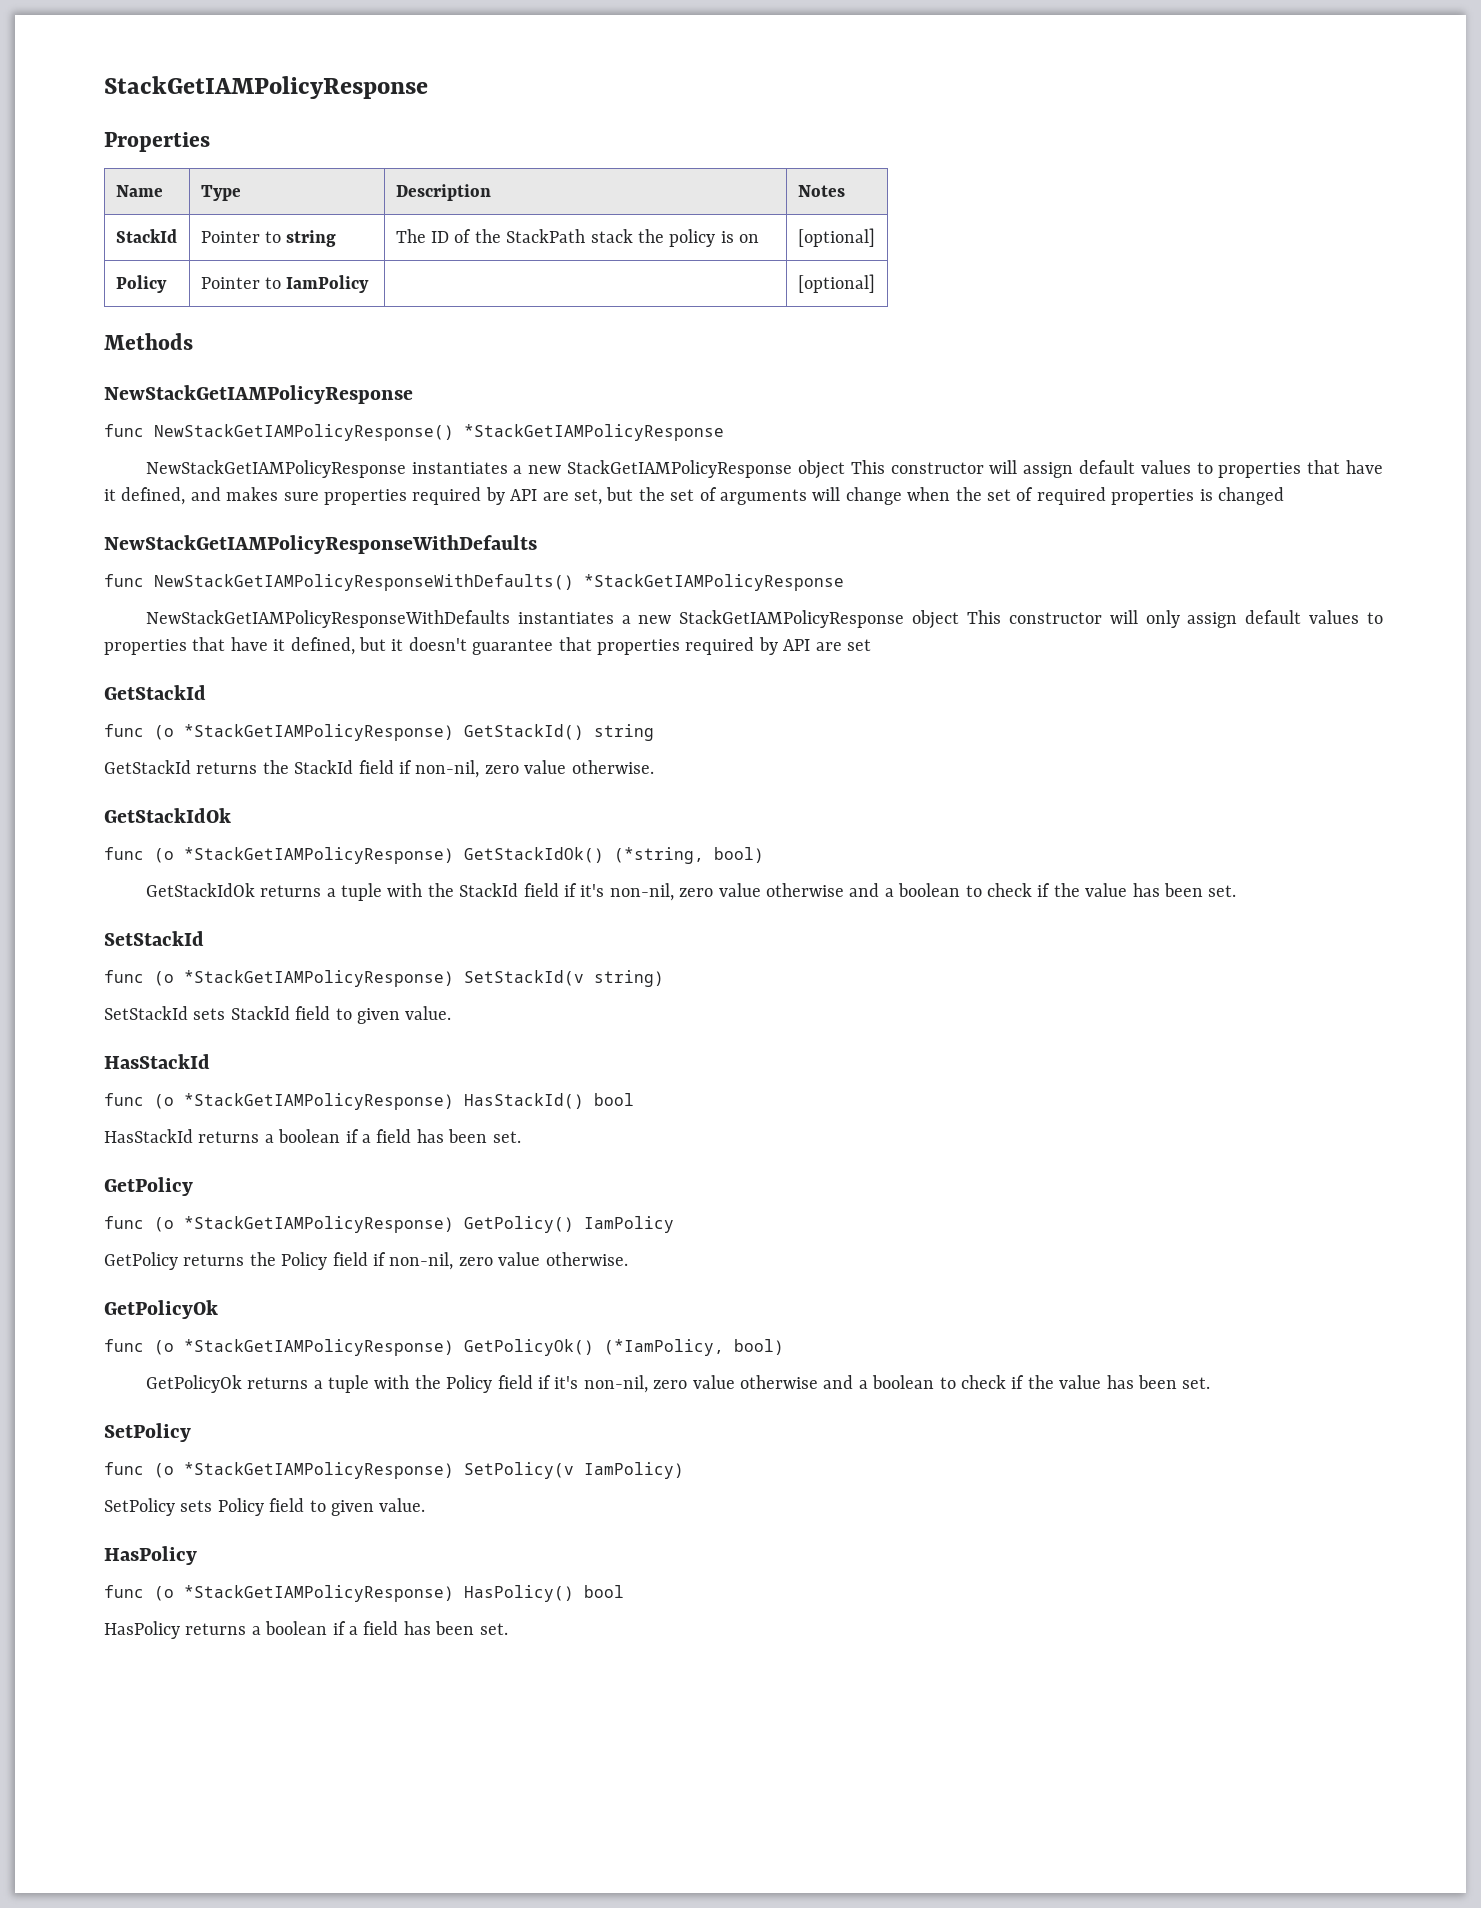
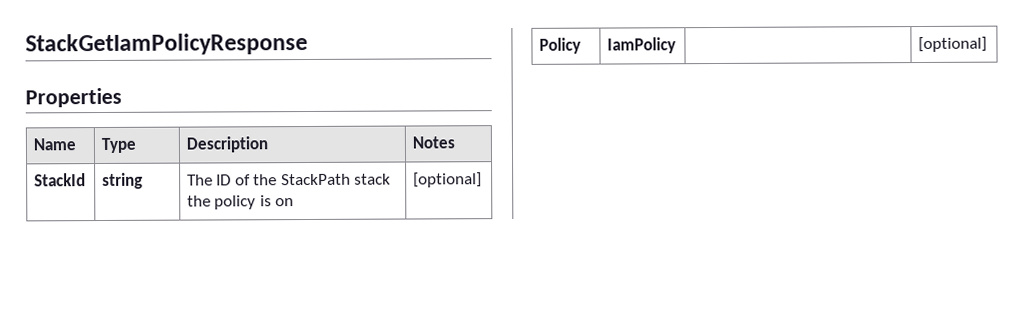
[104,76,428,99] StackGetIAMPolicyResponse -> [25,32,308,56] StackGetIamPolicyResponse
[200,231,281,243] Pointer to -> (87, 180) none
[200,277,281,289] Pointer to -> (582, 45) none
[104,333,193,350] [104,385,413,404] [104,424,724,441] [145,460,1383,479] [104,487,1284,505] [104,535,537,554] [104,574,844,591] [145,610,1384,629] [104,637,871,655] [104,685,206,700] [104,724,654,741] [104,760,654,778] [104,808,231,823] [104,847,764,864] [145,883,1237,901] [104,931,204,946] [104,970,664,987] [104,1006,452,1024] [104,1054,210,1069] [104,1093,634,1110] [104,1129,521,1143] [104,1177,193,1196] [104,1216,674,1233] [104,1252,628,1270] [104,1300,218,1319] [104,1339,784,1356] [145,1375,1211,1393] [104,1423,191,1442] [104,1462,684,1479] [104,1498,426,1516] [104,1546,197,1565] [104,1585,624,1602] [104,1621,508,1639] // Methods // NewStackGetIAMPolicyResponse // func NewStackGetIAMPolicyResponse() *StackGetIAMPolicyResponse // NewStackGetIAMPolicyResponse instantiates a new StackGetIAMPolicyResponse object This constructor will assign default values to properties that have it defined, and makes sure properties required by API are set, but the set of arguments will change when the set of required properties is changed // NewStackGetIAMPolicyResponseWithDefaults // func NewStackGetIAMPolicyResponseWithDefaults() *StackGetIAMPolicyResponse // NewStackGetIAMPolicyResponseWithDefaults instantiates a new StackGetIAMPolicyResponse object This constructor will only assign default values to properties that have it defined, but it doesn't guarantee that properties required by API are set // GetStackId // func (o *StackGetIAMPolicyResponse) GetStackId() string // GetStackId returns the StackId field if non-nil, zero value otherwise. // GetStackIdOk // func (o *StackGetIAMPolicyResponse) GetStackIdOk() (*string, bool) // GetStackIdOk returns a tuple with the StackId field if it's non-nil, zero value otherwise and a boolean to check if the value has been set. // SetStackId // func (o *StackGetIAMPolicyResponse) SetStackId(v string) // SetStackId sets StackId field to given value. // HasStackId // func (o *StackGetIAMPolicyResponse) HasStackId() bool // HasStackId returns a boolean if a field has been set. // GetPolicy // func (o *StackGetIAMPolicyResponse) GetPolicy() IamPolicy // GetPolicy returns the Policy field if non-nil, zero value otherwise. // GetPolicyOk // func (o *StackGetIAMPolicyResponse) GetPolicyOk() (*IamPolicy, bool) // GetPolicyOk returns a tuple with the Policy field if it's non-nil, zero value otherwise and a boolean to check if the value has been set. // SetPolicy // func (o *StackGetIAMPolicyResponse) SetPolicy(v IamPolicy) // SetPolicy sets Policy field to given value. // HasPolicy // func (o *StackGetIAMPolicyResponse) HasPolicy() bool // HasPolicy returns a boolean if a field has been set. -> (988, 44) none

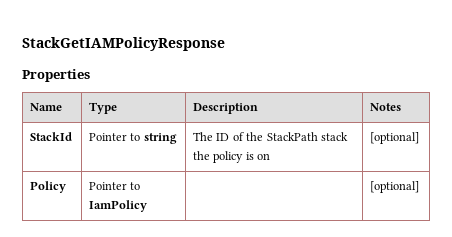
[25,32,308,56] StackGetIamPolicyResponse -> [22,37,225,51] StackGetIAMPolicyResponse
(87, 180) none -> [89,133,141,141] Pointer to
(582, 45) none -> [89,182,141,190] Pointer to

